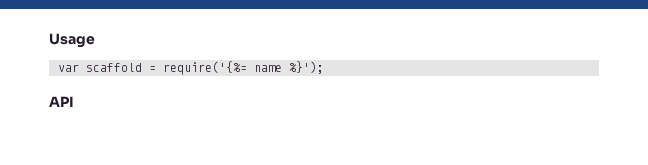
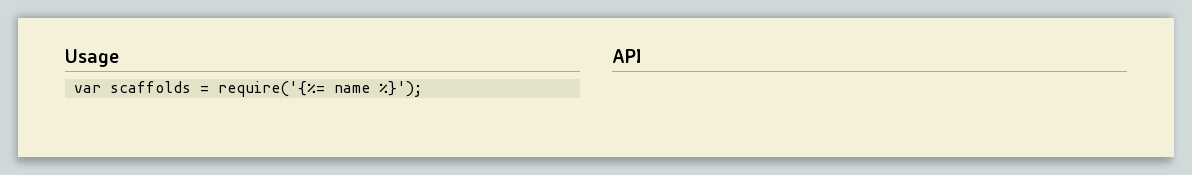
[85,63,142,72] scaffold -> [110,81,192,93] scaffolds

